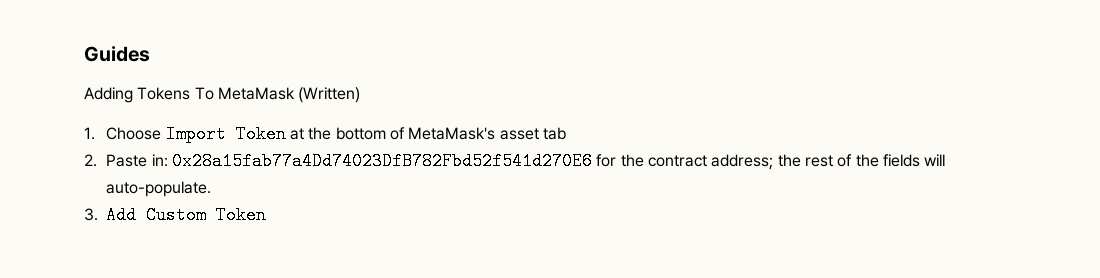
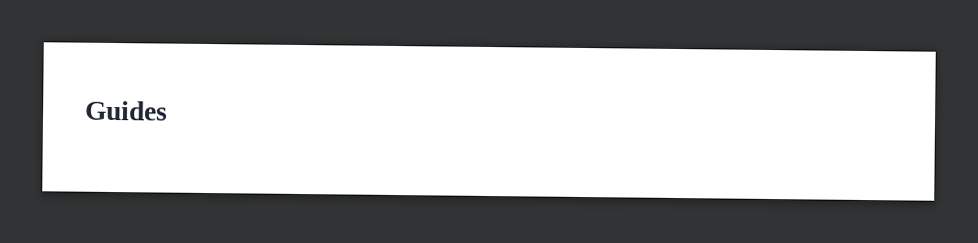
[84,87,361,103] [84,125,566,143] [84,152,946,170] [106,181,212,197] [84,206,267,224] // Adding Tokens To MetaMask (Written) // 1. Choose Import Token at the bottom of MetaMask's asset tab // 2. Paste in: 0x28a15fab77a4Dd74023DfB782Fbd52f541d270E6 for the contract address; the rest of the fields will auto-populate. // 3. Add Custom Token -> (168, 110) none

